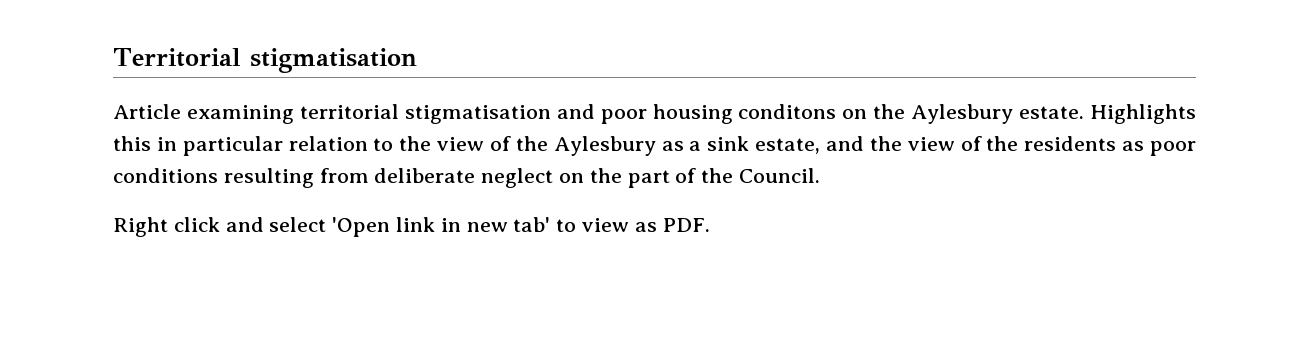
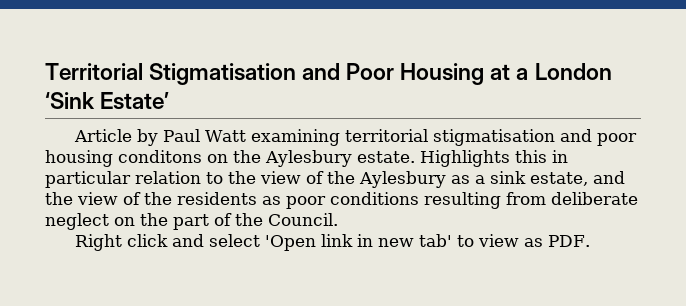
[249,48,417,73] [113,104,181,119] stigmatisation // Article -> [149,63,612,85] [45,92,170,110] [73,129,246,146] Stigmatisation and Poor Housing at a London ‘Sink Estate’ // Article by Paul Watt

